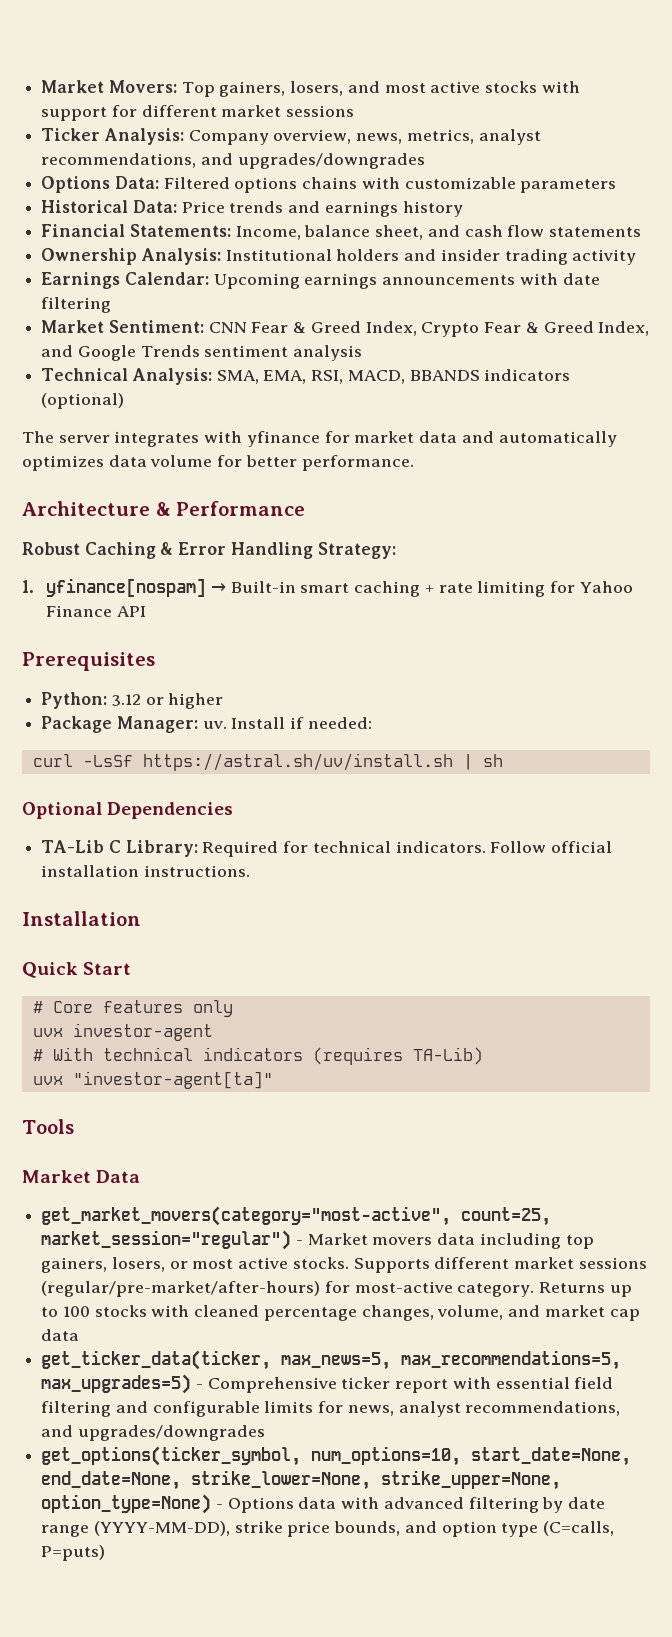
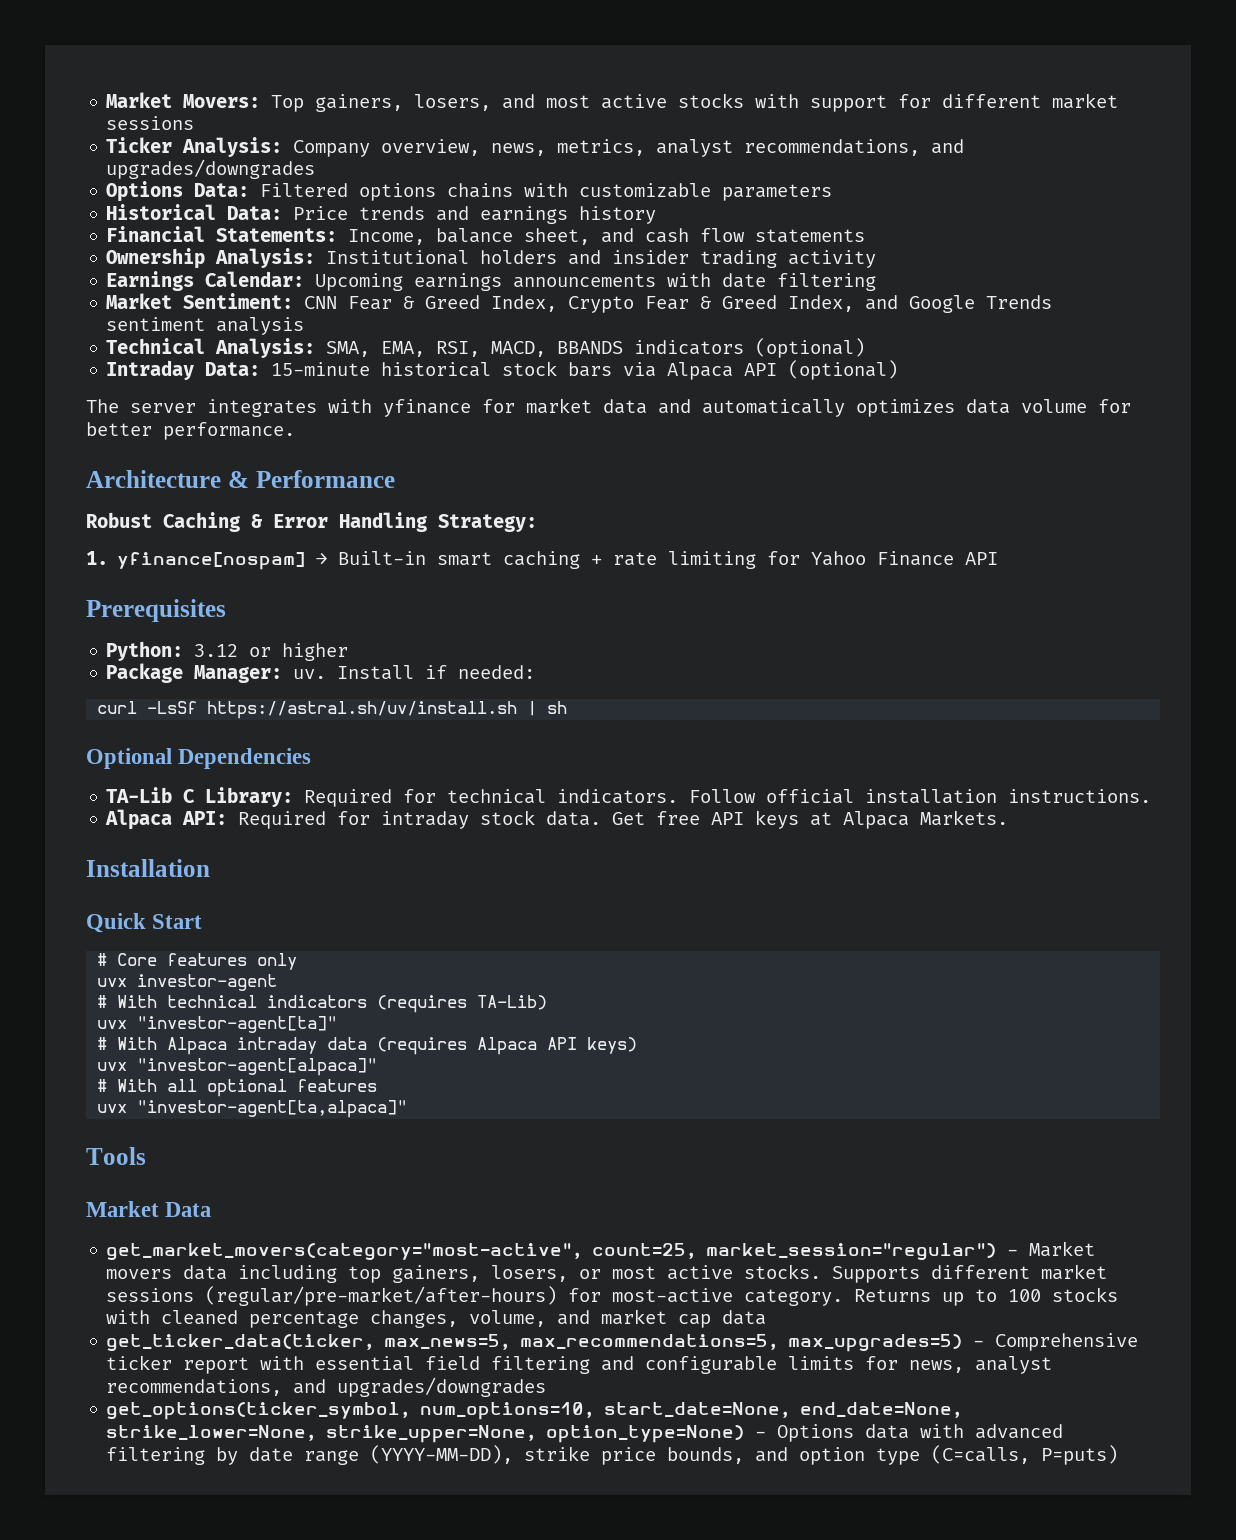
(125, 401) none -> [106,360,899,380] // Intraday Data: 15-minute historical stock bars via Alpaca API (optional)
(250, 871) none -> [105,809,1009,830] // Alpaca API: Required for intraday stock data. Get free API keys at Alpaca Markets.
(273, 1080) none -> [97,1037,638,1055] [97,1058,378,1076] [97,1079,378,1097] [97,1100,408,1118] // # With Alpaca intraday data (requires Alpaca API keys) // uvx "investor-agent[alpaca]" // # With all optional features // uvx "investor-agent[ta,alpaca]"

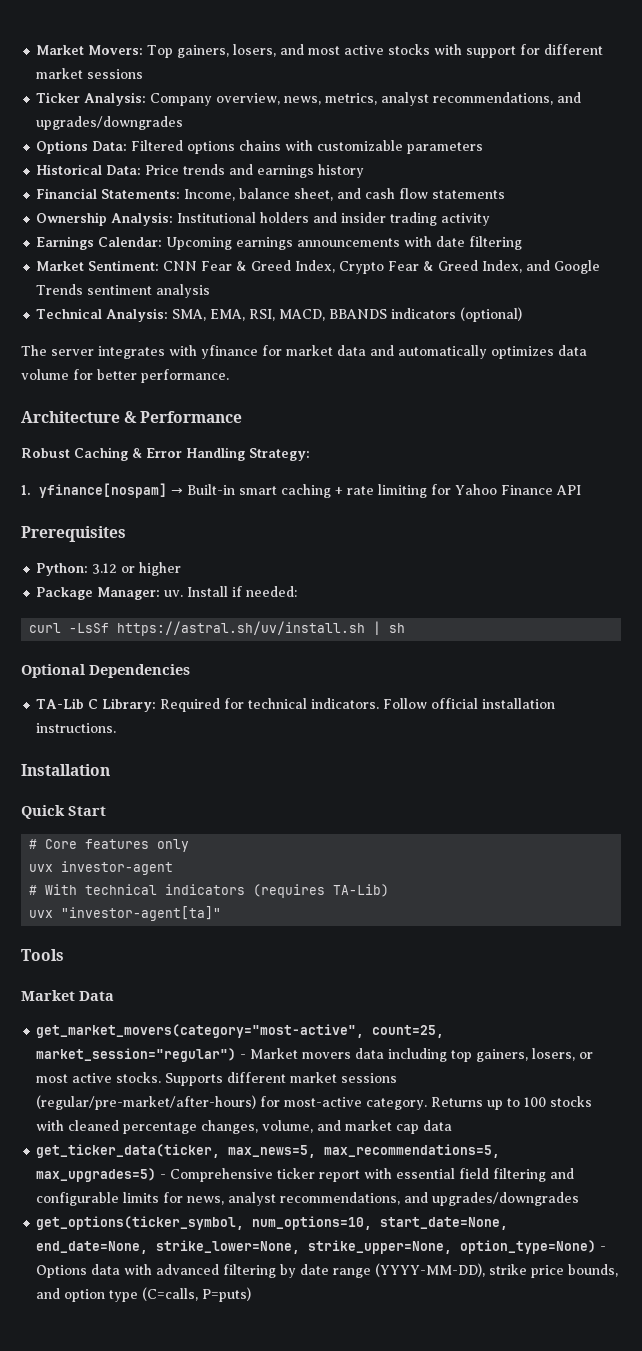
[106,360,899,380] // Intraday Data: 15-minute historical stock bars via Alpaca API (optional) -> (523, 314) none
[105,809,1009,830] // Alpaca API: Required for intraday stock data. Get free API keys at Alpaca Markets. -> (117, 728) none
[97,1037,638,1055] [97,1058,378,1076] [97,1079,378,1097] [97,1100,408,1118] // # With Alpaca intraday data (requires Alpaca API keys) // uvx "investor-agent[alpaca]" // # With all optional features // uvx "investor-agent[ta,alpaca]" -> (222, 913) none

